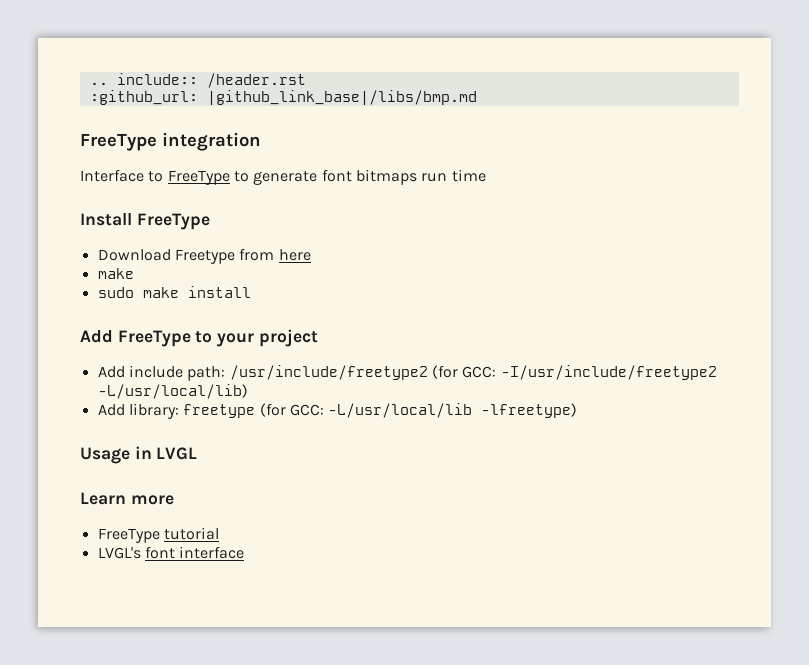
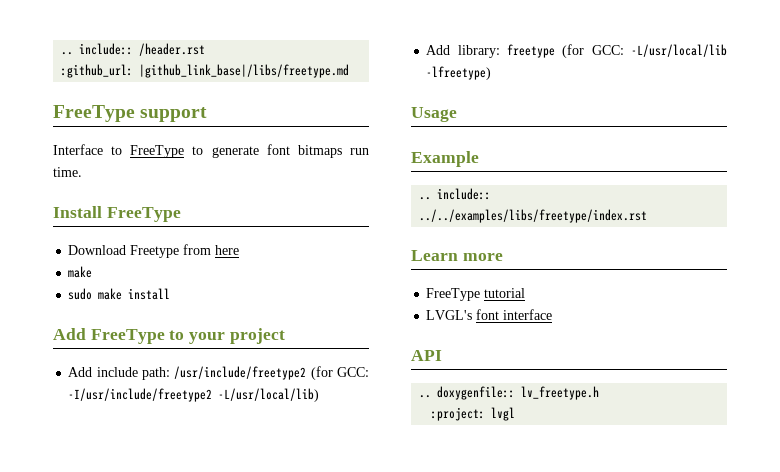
[206,90,477,105] [80,132,261,151] |github_link_base|/libs/bmp.md // FreeType integration -> [139,64,350,78] [53,105,208,122] |github_link_base|/libs/freetype.md // FreeType support
[451,169,486,182] time -> [53,167,82,177] time.
[134,446,198,460] in LVGL -> [411,151,479,167] [419,188,492,200] [419,209,648,223] // Example // .. include:: ../../examples/libs/freetype/index.rst
(245, 552) none -> [411,350,442,361] [419,386,600,400] [431,407,516,421] // API // .. doxygenfile:: lv_freetype.h // :project: lvgl

